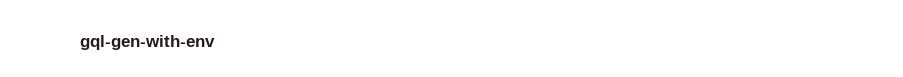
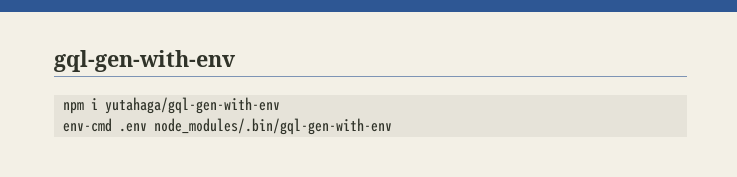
(215, 42) none -> [63,97,280,114] [63,118,392,135] // npm i yutahaga/gql-gen-with-env // env-cmd .env node_modules/.bin/gql-gen-with-env

